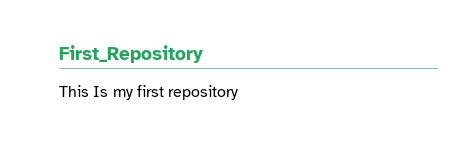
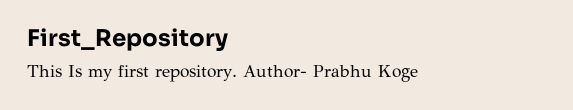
[168,85,239,100] repository -> [155,65,418,82] repository. Author- Prabhu Koge

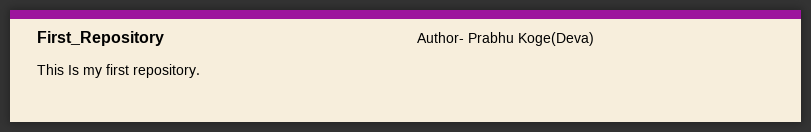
(237, 73) none -> (200, 71) //
[377,65,418,82] Koge -> [518,32,594,46] Koge(Deva)

